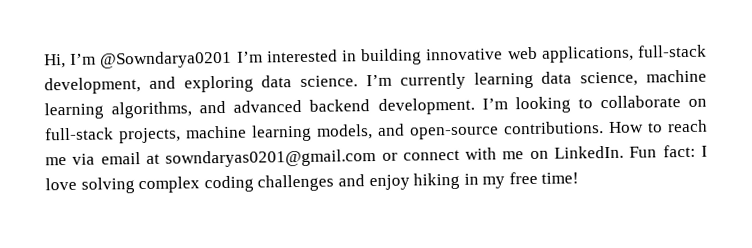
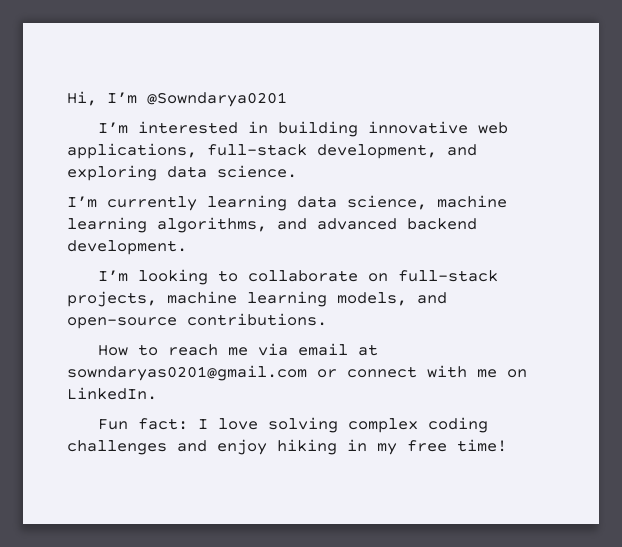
(233, 59) none -> (287, 99) //
(359, 81) none -> (297, 171) //
(475, 106) none -> (187, 247) //
(604, 128) none -> (327, 319) //
(625, 152) none -> (157, 393) //

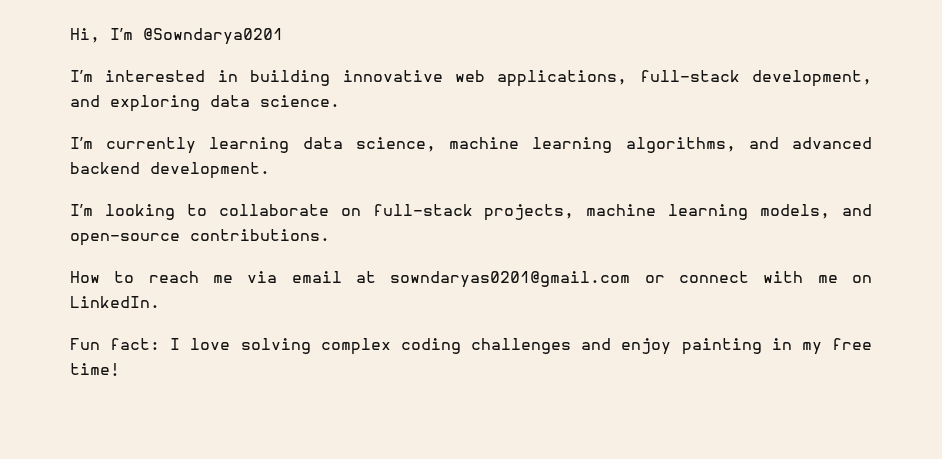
[277,439,337,455] hiking -> [681,338,762,355] painting

